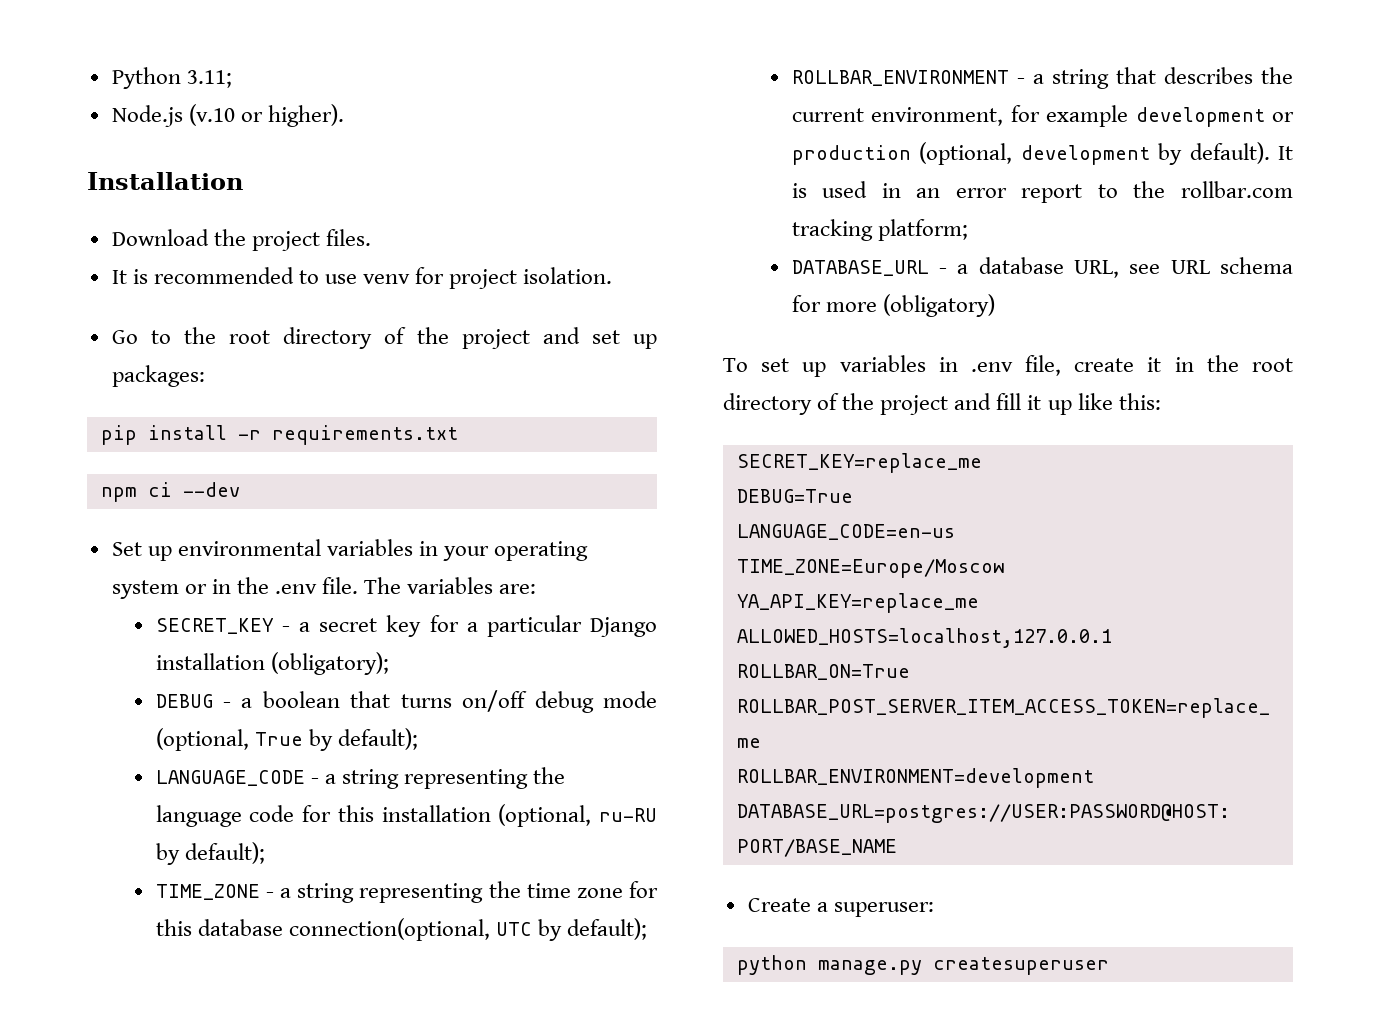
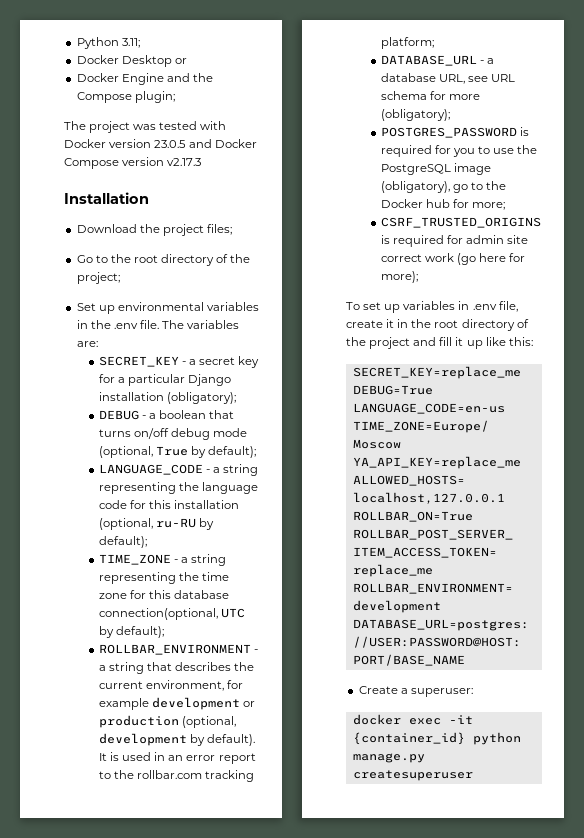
[111,104,344,127] [87,172,243,190] [111,229,371,251] [111,267,613,289] Node.js (v.10 or higher). // Installation // Download the project files. // It is recommended to use venv for project isolation. -> [76,55,187,67] [76,73,213,85] [76,91,175,103] [64,121,227,133] [64,139,258,148] [64,157,202,169] [64,192,149,204] [76,224,232,236] Docker Desktop or // Docker Engine and the Compose plugin; // The project was tested with Docker version 23.0.5 and Docker Compose version v2.17.3 // Installation // Download the project files;
[461,327,657,349] [111,365,205,387] [100,425,458,445] [100,482,240,502] project and set up packages: // pip install -r requirements.txt // npm ci --dev -> [76,272,120,284] project;
[443,541,589,561] [111,579,231,599] your operating system or in -> (88, 324) none
[882,294,995,317] (obligatory) -> [380,109,450,121] [380,127,529,138] [380,145,538,157] [380,163,491,175] [380,181,507,193] [380,199,506,210] [380,217,541,228] [380,235,529,247] [380,253,526,265] [380,271,418,283] (obligatory); // POSTGRES_PASSWORD is required for you to use the PostgreSQL image (obligatory), go to the Docker hub for more; // CSRF_TRUSTED_ORIGINS is required for admin site correct work (go here for more);
(934, 909) none -> [352,714,473,725] [352,732,465,745] docker exec -it {container_id}

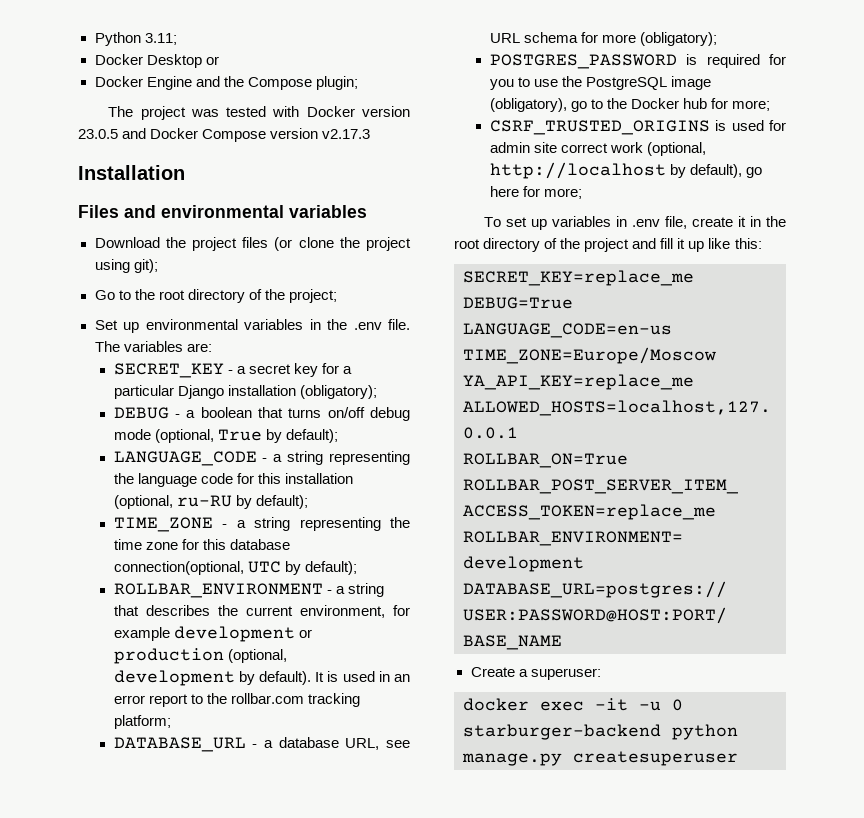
(149, 198) none -> [78,205,367,218] // Files and environmental variables
[206,224,232,235] files; -> [242,237,411,251] [94,259,158,273] files (or clone the project using git);
[392,235,444,247] required -> [731,120,764,131] used
[457,253,477,265] (go -> [646,142,706,156] [489,162,762,179] (optional, http://localhost by default), go
[380,271,418,283] more); -> [543,188,582,199] more;
[352,732,465,745] {container_id} -> [639,699,683,711] [463,724,661,740] -u 0 starburger-backend

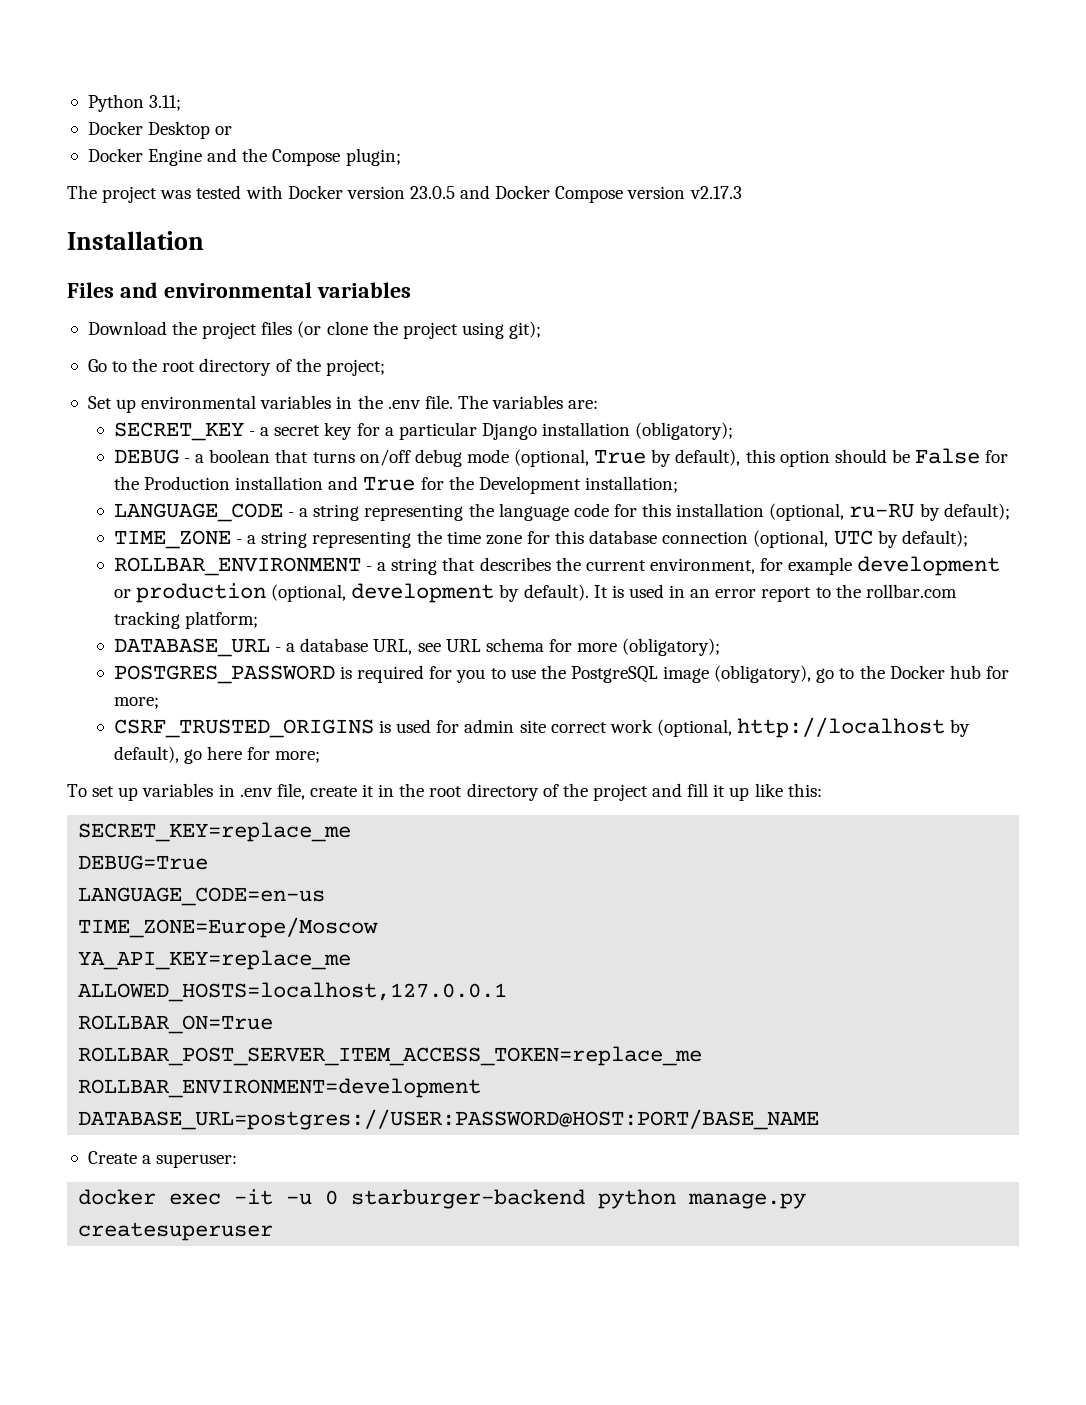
[285,429,338,443] default); -> [675,448,1009,467] [113,476,678,494] default), this option should be False for the Production installation and True for the Development installation;
[113,561,244,575] connection(optional, -> [662,530,829,548] connection (optional,

